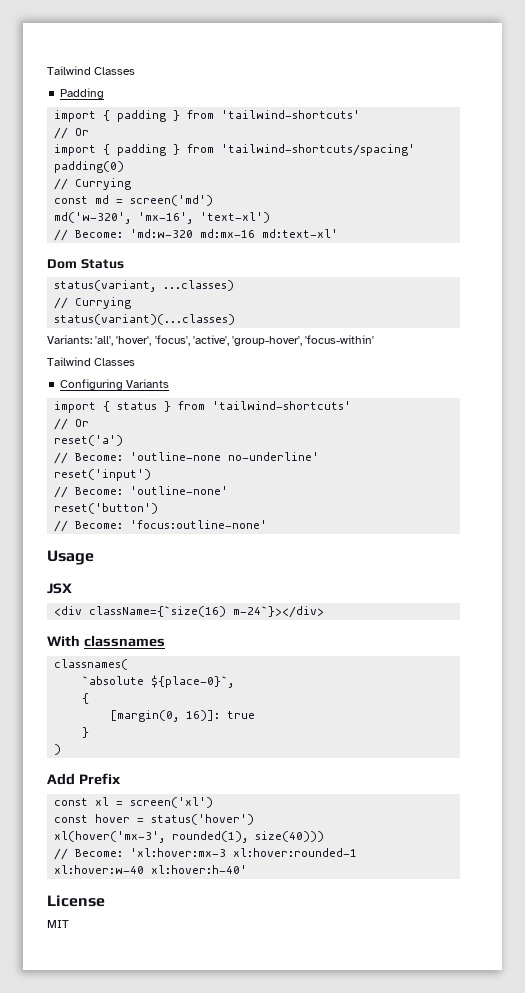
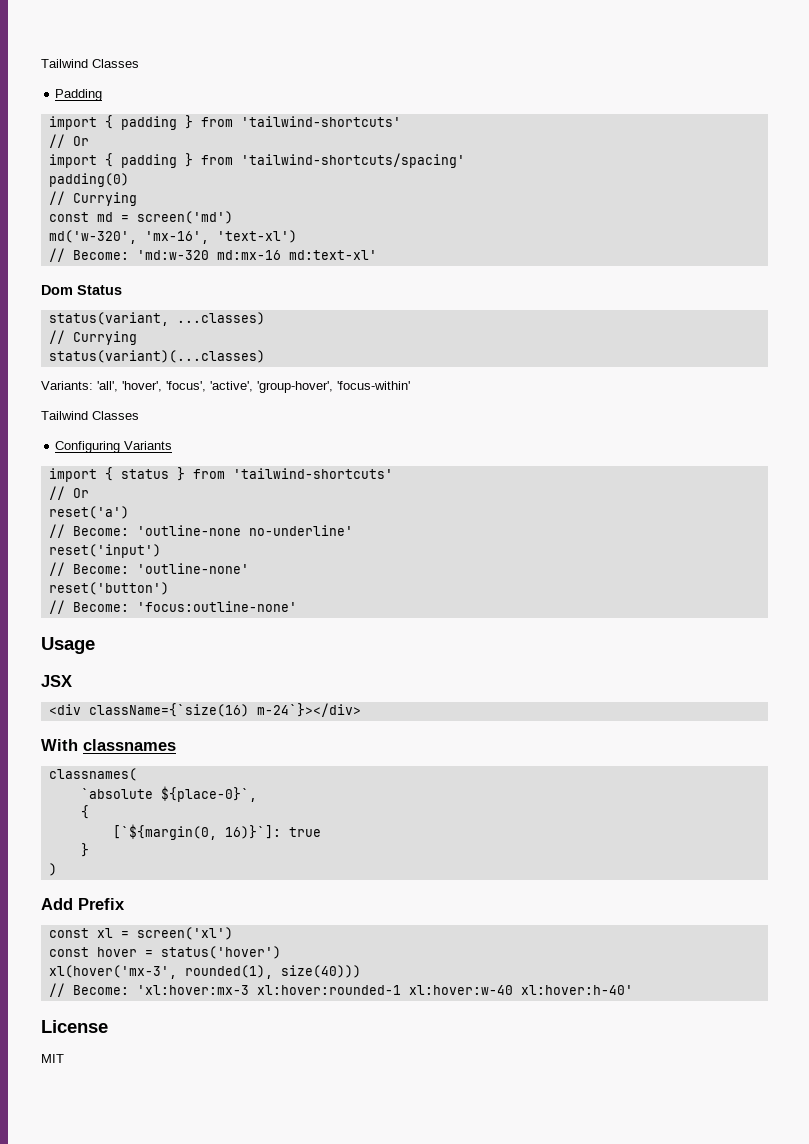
[110,710,221,722] [margin(0, 16)]: -> [112,824,281,840] [`${margin(0, 16)}`]:

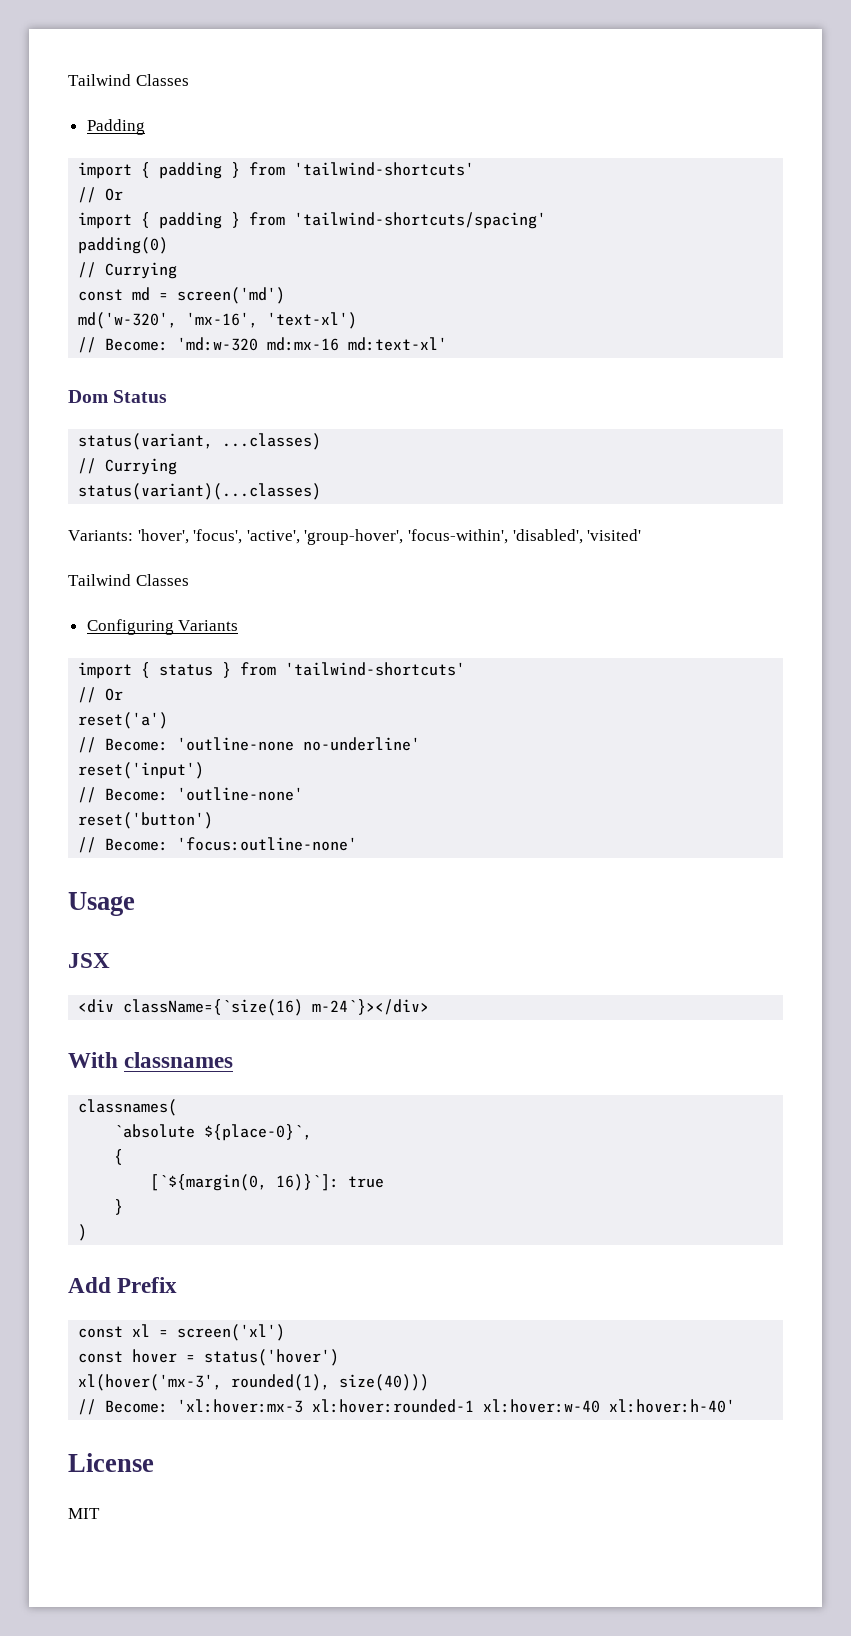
[97,381,118,392] 'all', -> (133, 535) none
[337,381,410,390] 'focus-within' -> [407,529,642,544] 'focus-within', 'disabled', 'visited'

